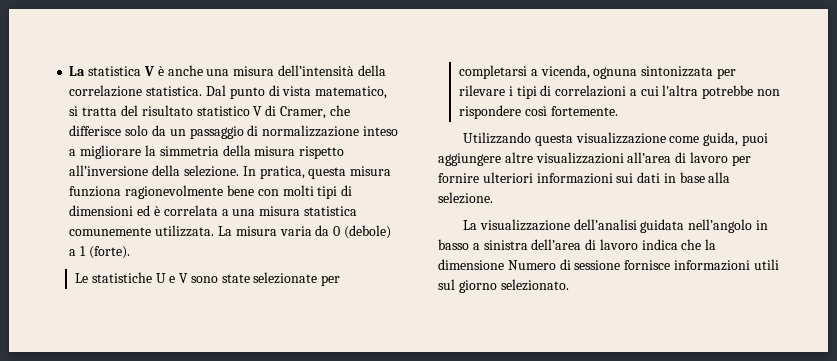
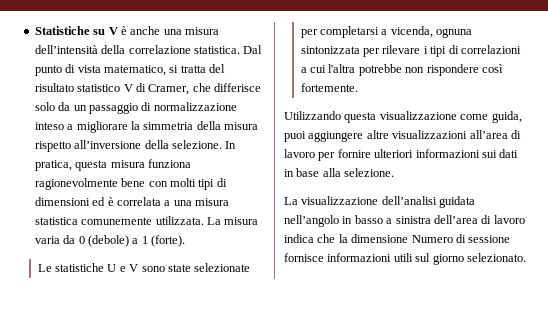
[69,66,142,76] La statistica -> [34,26,106,35] Statistiche su

